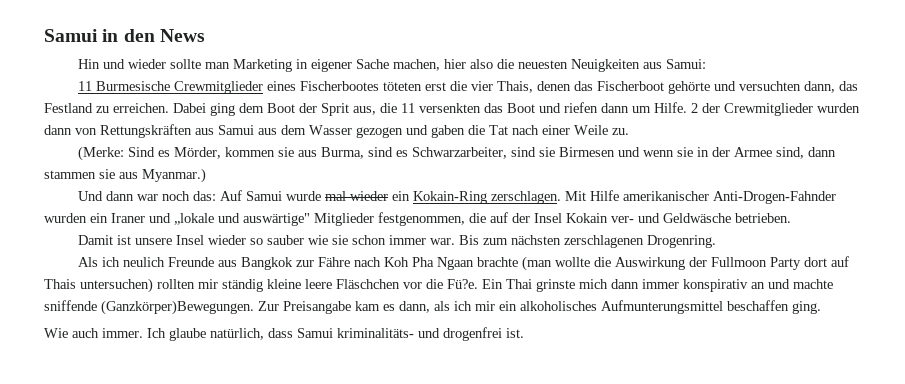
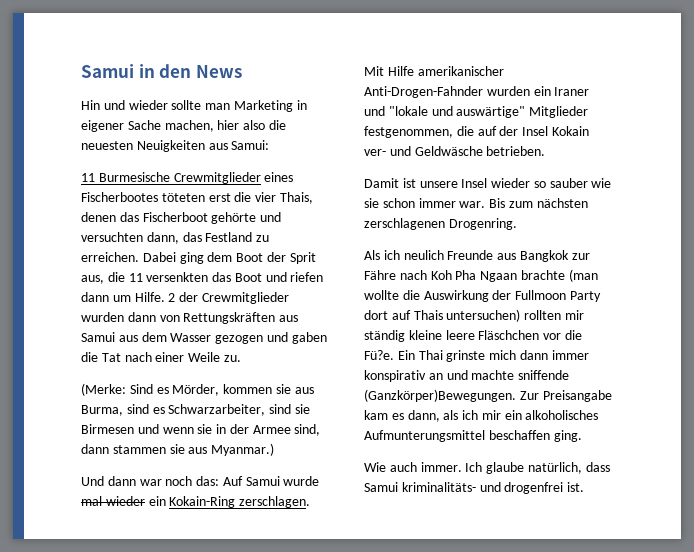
[174,213,214,225] „lokale -> [388,106,428,116] "lokale

